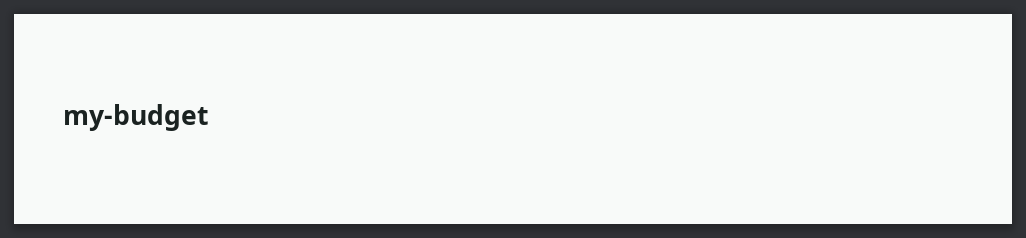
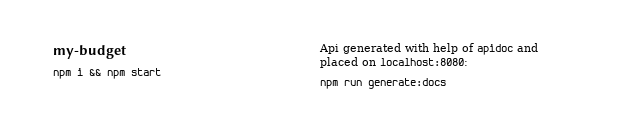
(209, 117) none -> [53,68,161,79] [319,43,538,55] [320,57,468,68] [320,78,446,89] // npm i && npm start // Api generated with help of apidoc and placed on localhost:8080: // npm run generate:docs

